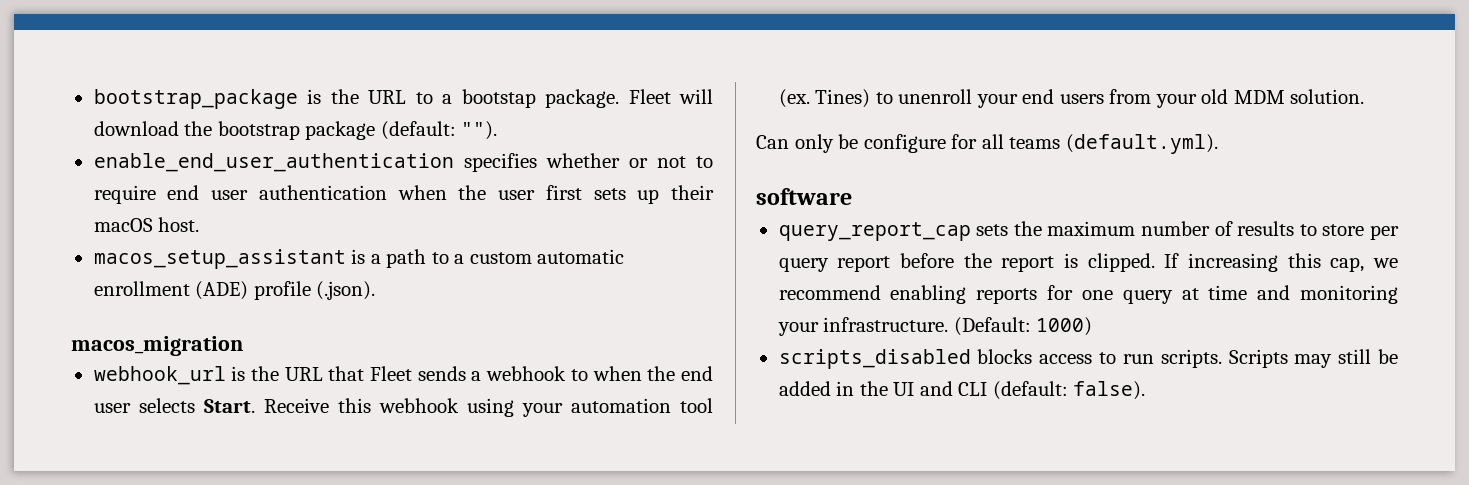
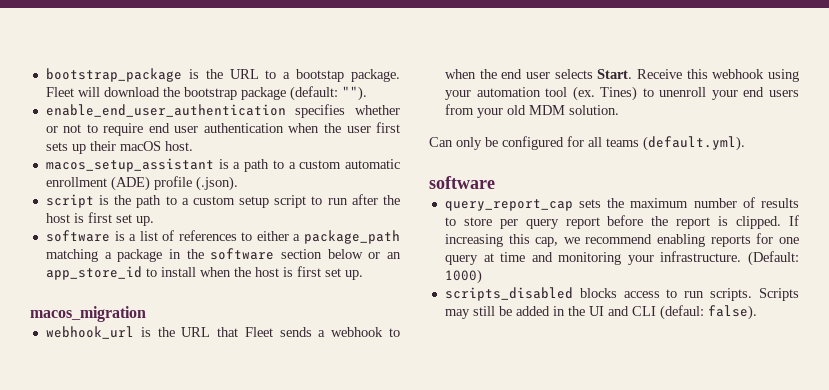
(376, 290) none -> [45,194,401,208] [45,212,154,226] [45,230,400,244] [45,248,401,262] [45,266,363,280] // script is the path to a custom setup script to run after the host is first set up. // software is a list of references to either a package_path matching a package in the software section below or an app_store_id to install when the host is first set up.
[863,134,946,153] configure -> [502,136,564,150] configured
[992,381,1068,400] (default: -> [659,305,704,320] (defaul:

